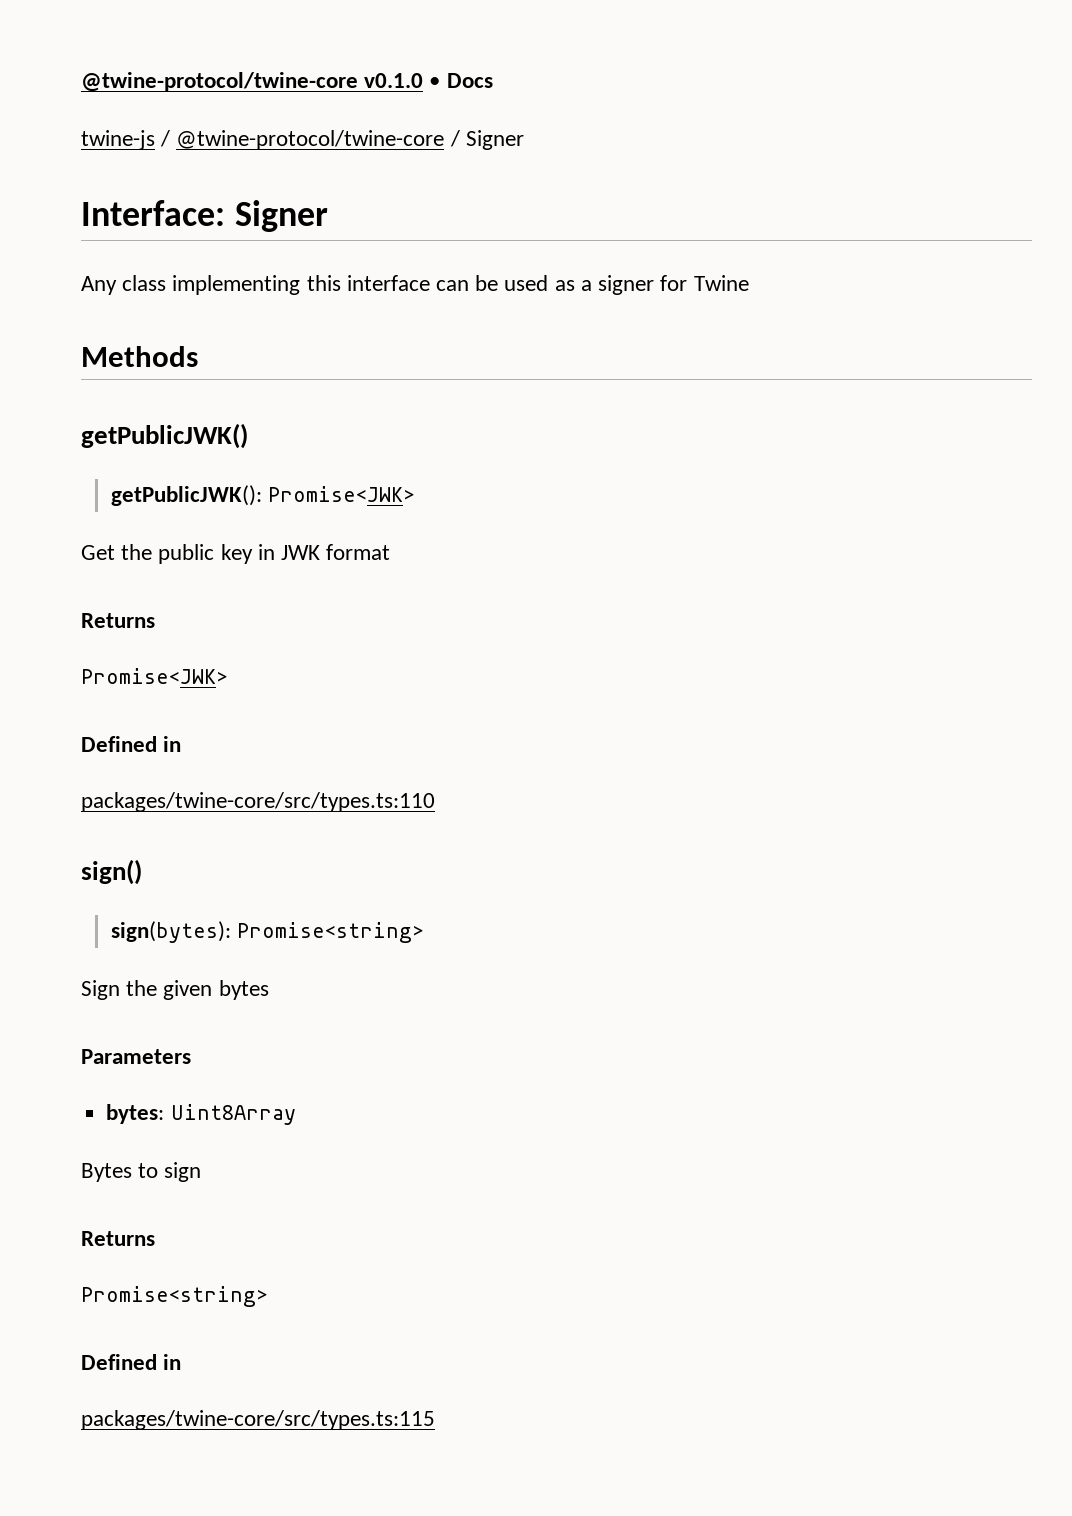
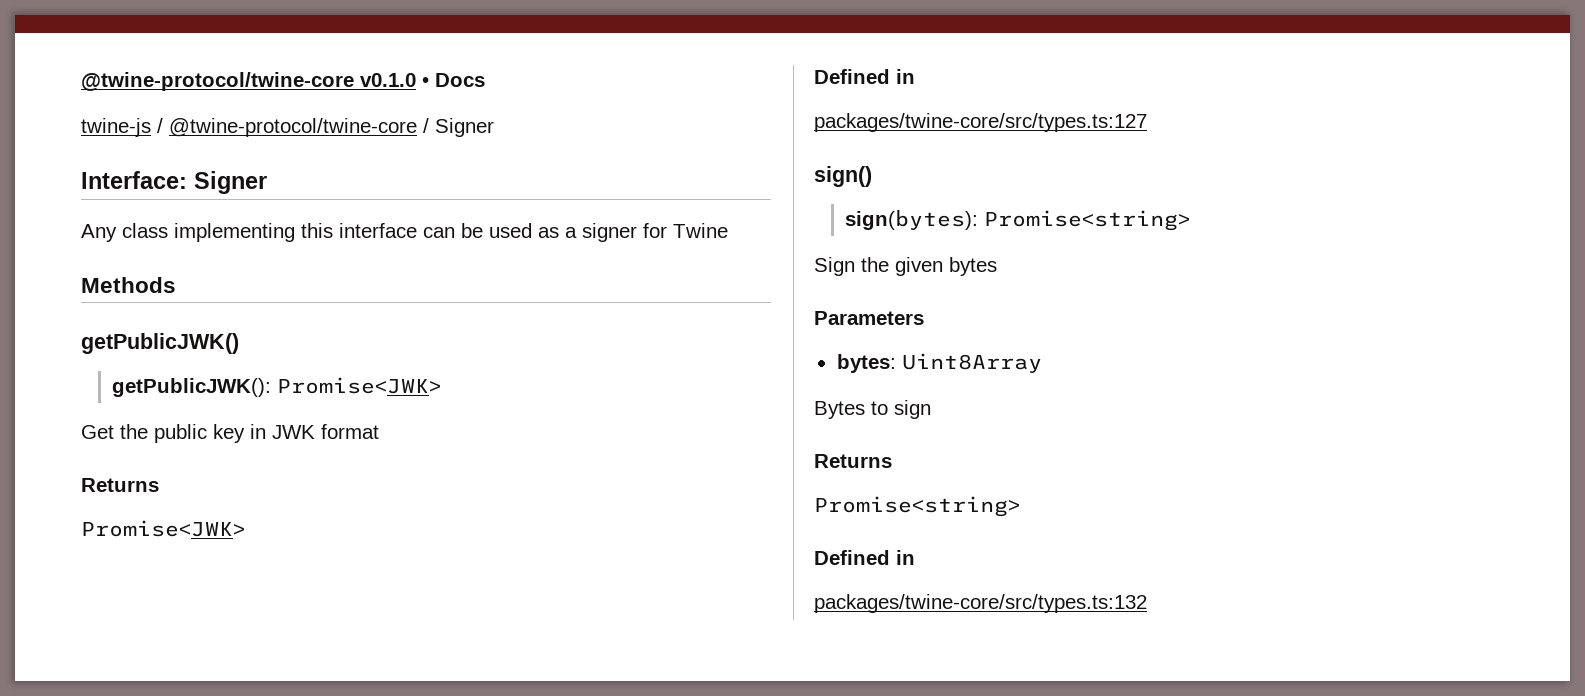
[81,792,435,812] packages/twine-core/src/types.ts:110 -> [814,113,1147,132] packages/twine-core/src/types.ts:127
[81,1410,435,1430] packages/twine-core/src/types.ts:115 -> [814,594,1147,613] packages/twine-core/src/types.ts:132

